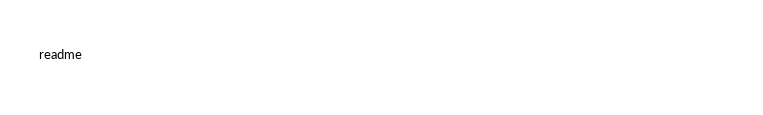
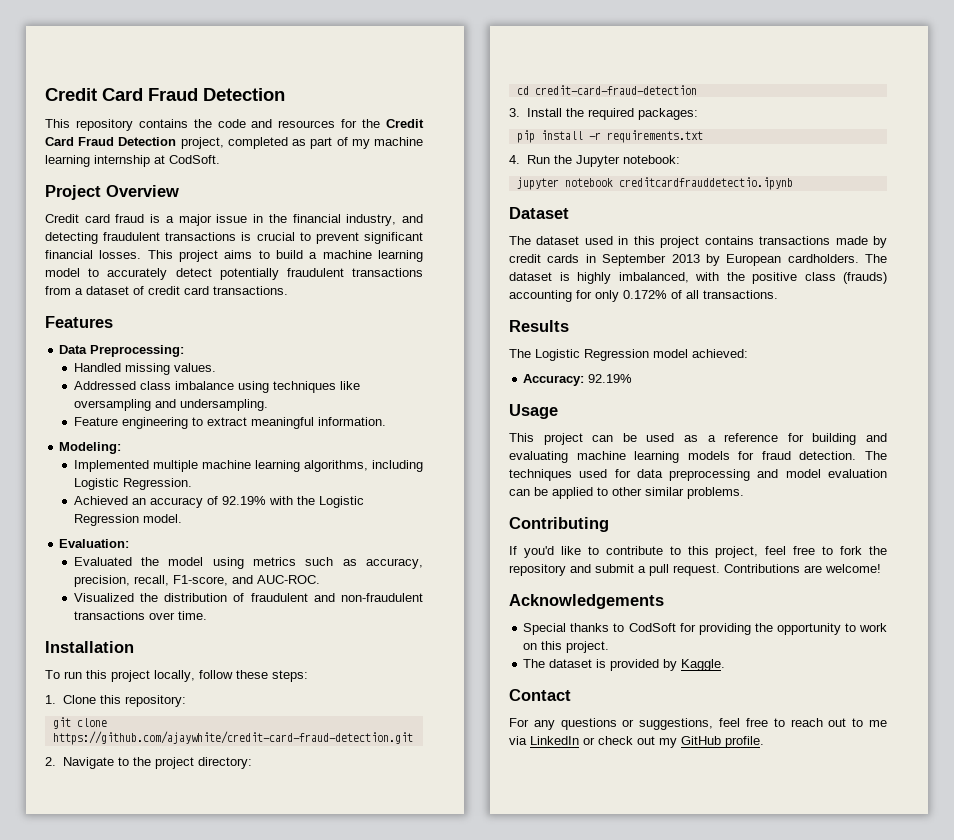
[39,49,82,59] readme -> [45,88,285,101] [45,119,425,131] [45,137,424,149] [45,155,220,167] [45,185,179,200] [45,214,423,226] [45,232,423,244] [45,250,423,262] [45,268,423,280] [45,286,288,295] [45,316,113,328] [59,345,185,357] [73,363,216,375] [73,381,360,393] [73,399,268,411] [73,417,386,429] [59,442,122,454] [73,460,423,472] [73,478,192,490] [73,496,364,508] [73,514,182,526] [59,539,130,548] [73,557,424,569] [73,575,320,587] [73,593,423,602] [73,611,207,620] [45,641,134,653] [45,670,308,682] [45,695,186,707] [52,717,107,729] [52,731,413,745] [45,757,252,769] [516,85,697,95] [509,108,698,120] [516,130,703,143] [509,155,680,167] [516,177,793,190] [509,207,569,219] [509,236,887,248] [509,254,887,266] [509,272,887,284] [509,290,778,302] [509,320,569,332] [509,349,748,361] [523,374,633,386] [509,404,558,419] [509,433,887,445] [509,451,887,463] [509,469,887,481] [509,487,744,499] [509,517,609,532] [509,546,887,558] [509,564,881,576] [509,594,664,609] [523,623,887,635] [523,641,610,653] [523,659,726,671] [509,689,571,701] [509,718,887,730] [509,736,764,748] Credit Card Fraud Detection // This repository contains the code and resources for the Credit Card Fraud Detection project, completed as part of my machine learning internship at CodSoft. // Project Overview // Credit card fraud is a major issue in the financial industry, and detecting fraudulent transactions is crucial to prevent significant financial losses. This project aims to build a machine learning model to accurately detect potentially fraudulent transactions from a dataset of credit card transactions. // Features // Data Preprocessing: // Handled missing values. // Addressed class imbalance using techniques like oversampling and undersampling. // Feature engineering to extract meaningful information. // Modeling: // Implemented multiple machine learning algorithms, including Logistic Regression. // Achieved an accuracy of 92.19% with the Logistic Regression model. // Evaluation: // Evaluated the model using metrics such as accuracy, precision, recall, F1-score, and AUC-ROC. // Visualized the distribution of fraudulent and non-fraudulent transactions over time. // Installation // To run this project locally, follow these steps: // 1. Clone this repository: // git clone https://github.com/ajaywhite/credit-card-fraud-detection.git // 2. Navigate to the project directory: // cd credit-card-fraud-detection // 3. Install the required packages: // pip install -r requirements.txt // 4. Run the Jupyter notebook: // jupyter notebook creditcardfrauddetectio.ipynb // Dataset // The dataset used in this project contains transactions made by credit cards in September 2013 by European cardholders. The dataset is highly imbalanced, with the positive class (frauds) accounting for only 0.172% of all transactions. // Results // The Logistic Regression model achieved: // Accuracy: 92.19% // Usage // This project can be used as a reference for building and evaluating machine learning models for fraud detection. The techniques used for data preprocessing and model evaluation can be applied to other similar problems. // Contributing // If you'd like to contribute to this project, feel free to fork the repository and submit a pull request. Contributions are welcome! // Acknowledgements // Special thanks to CodSoft for providing the opportunity to work on this project. // The dataset is provided by Kaggle. // Contact // For any questions or suggestions, feel free to reach out to me via LinkedIn or check out my GitHub profile.

